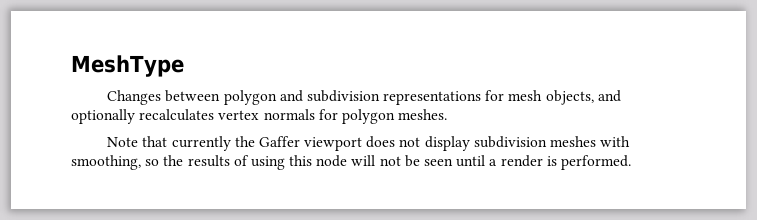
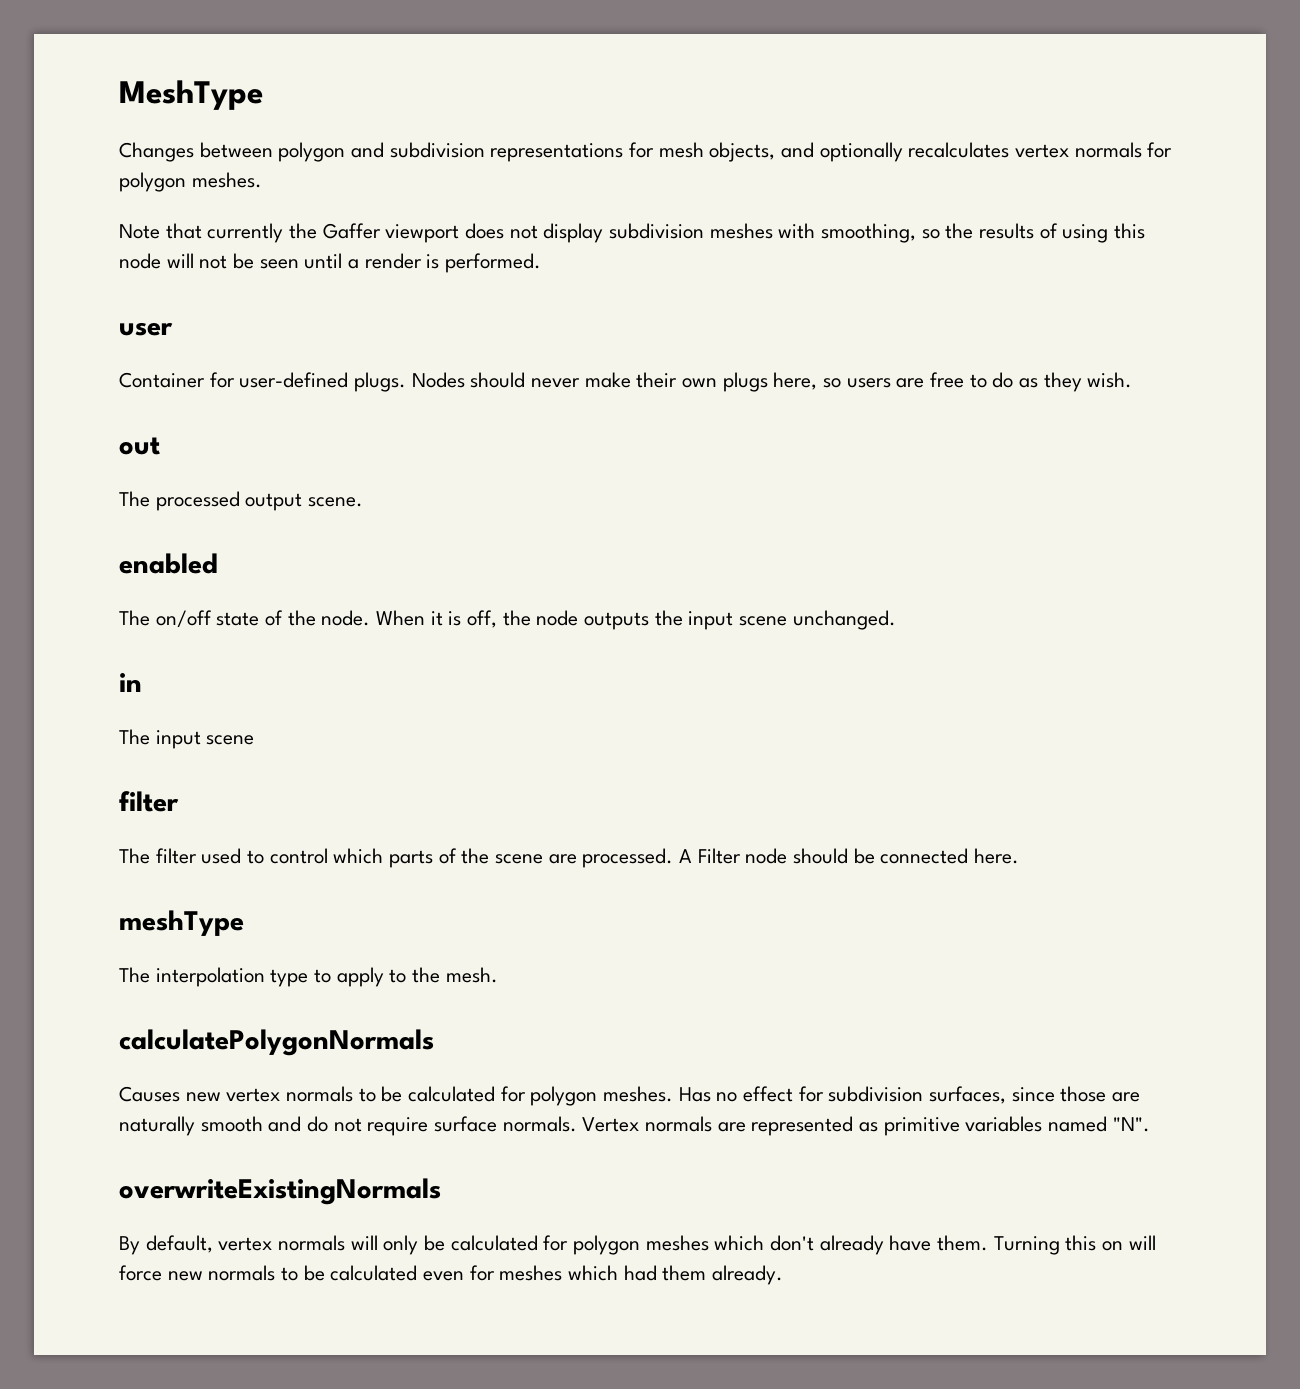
(631, 162) none -> [119,322,173,336] [119,372,1133,392] [119,437,160,455] [119,491,364,511] [119,553,218,574] [119,610,896,630] [119,673,142,692] [119,729,255,749] [119,791,179,812] [119,848,1020,868] [119,910,244,936] [119,967,498,987] [119,1029,434,1056] [119,1086,1141,1106] [119,1116,1150,1136] [119,1178,441,1205] [119,1235,1156,1255] [119,1265,784,1285] // user // Container for user-defined plugs. Nodes should never make their own plugs here, so users are free to do as they wish. // out // The processed output scene. // enabled // The on/off state of the node. When it is off, the node outputs the input scene unchanged. // in // The input scene // filter // The filter used to control which parts of the scene are processed. A Filter node should be connected here. // meshType // The interpolation type to apply to the mesh. // calculatePolygonNormals // Causes new vertex normals to be calculated for polygon meshes. Has no effect for subdivision surfaces, since those are naturally smooth and do not require surface normals. Vertex normals are represented as primitive variables named "N". // overwriteExistingNormals // By default, vertex normals will only be calculated for polygon meshes which don't already have them. Turning this on will force new normals to be calculated even for meshes which had them already.

